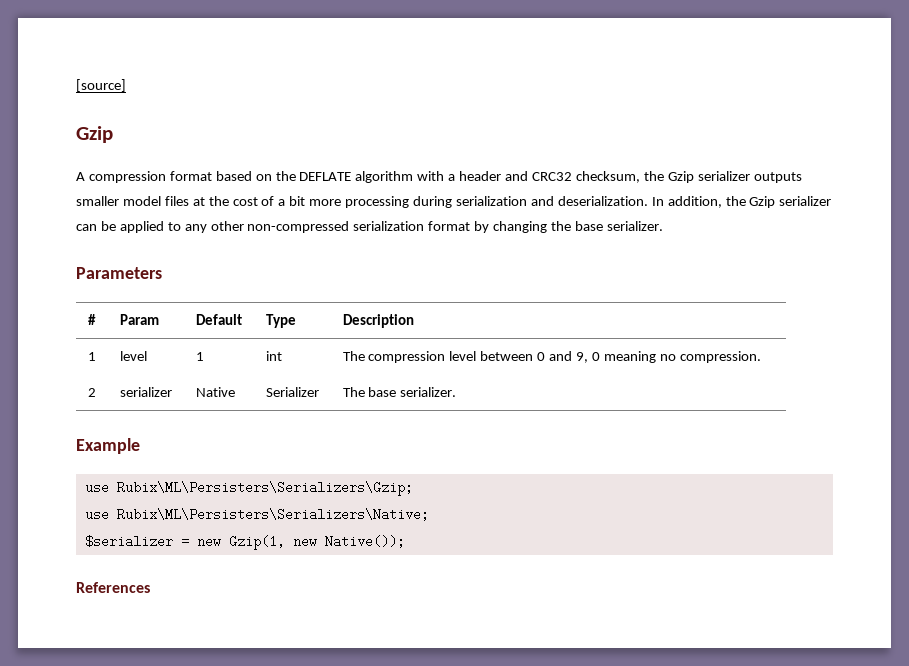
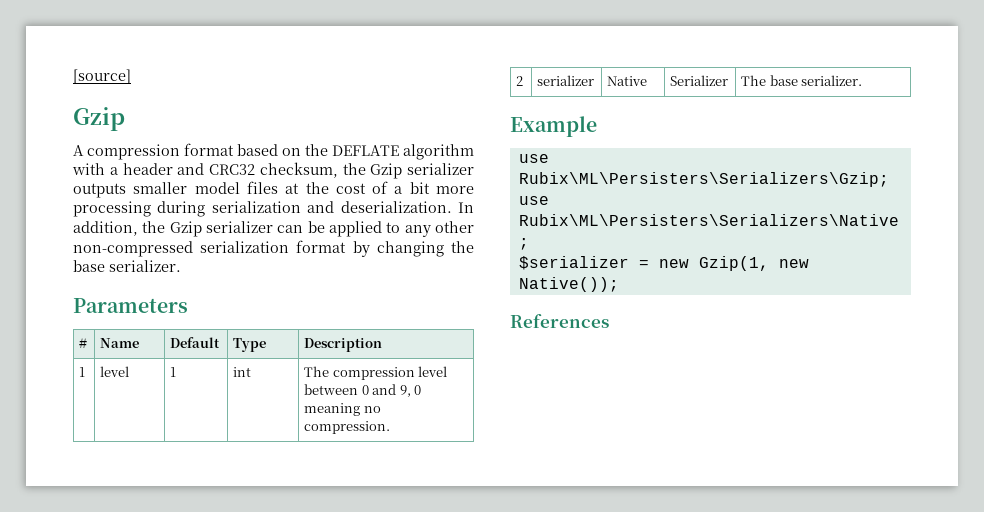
[119,314,159,325] Param -> [100,338,140,348] Name

